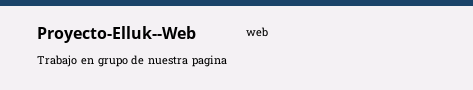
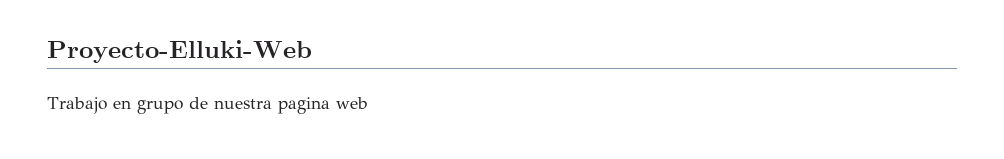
[37,26,196,43] Proyecto-Elluk--Web -> [47,40,312,63] Proyecto-Elluki-Web

